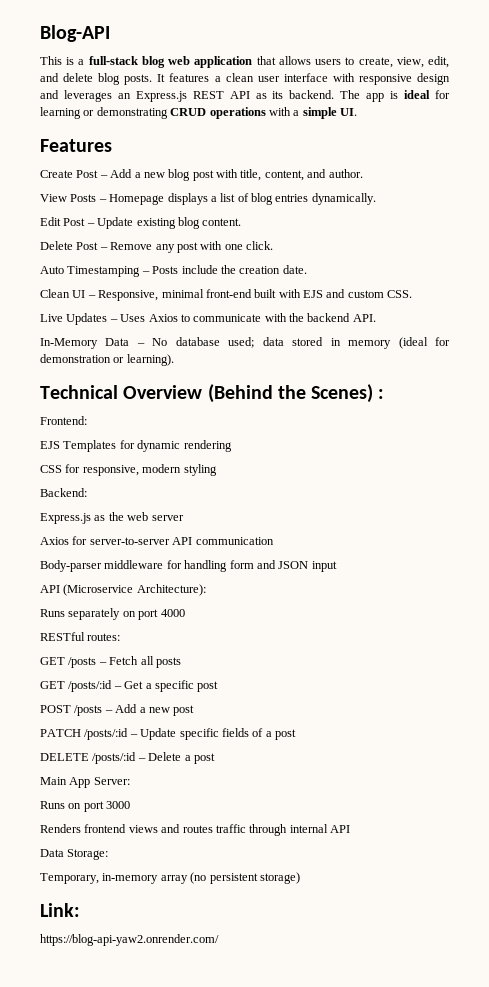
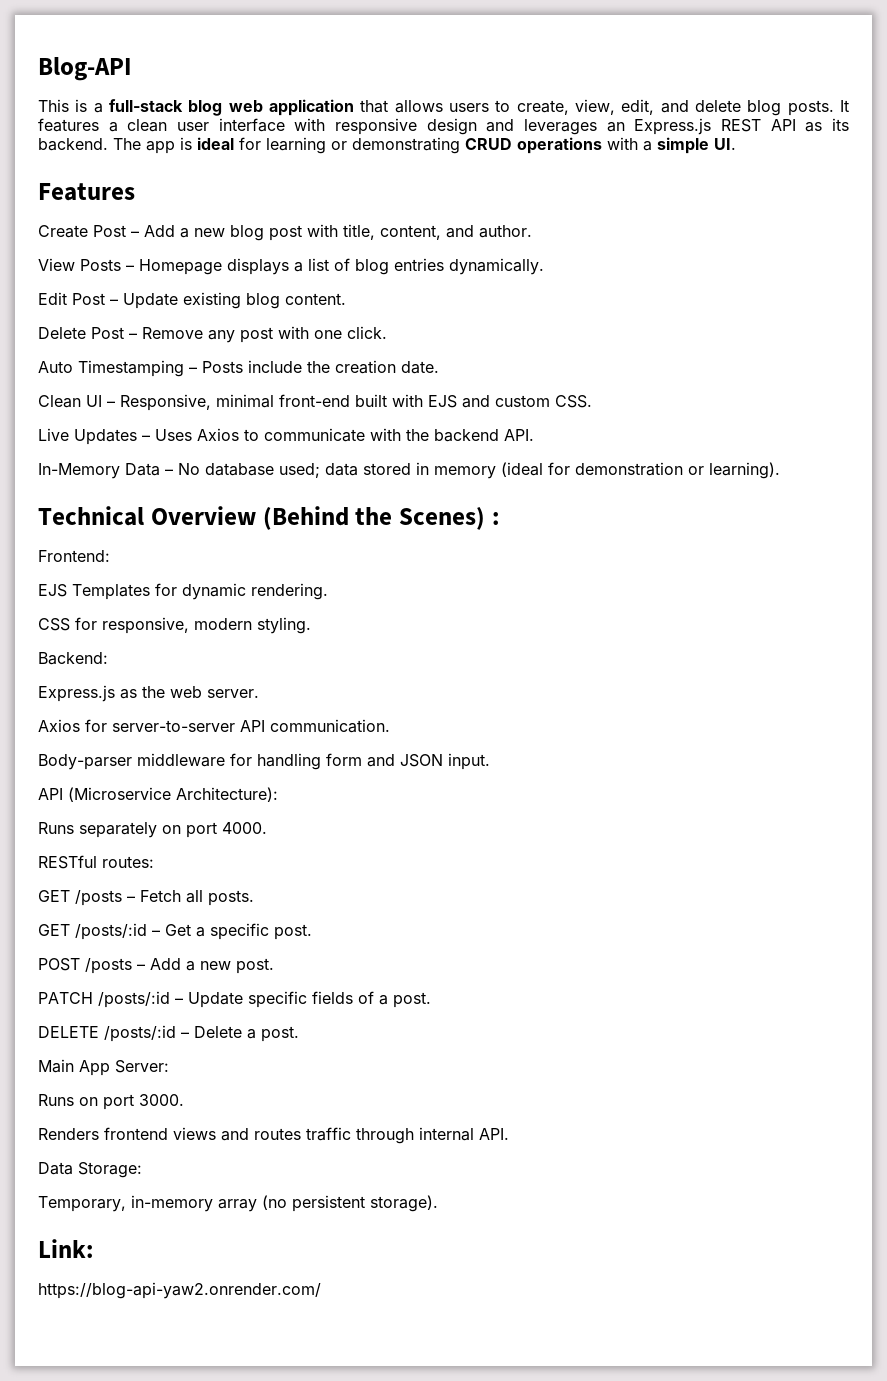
[183,440,232,452] rendering -> [251,583,328,600] rendering.
[183,464,217,476] styling -> [257,617,311,634] styling.
[151,515,184,521] server -> [207,689,259,698] server.
[195,537,274,545] communication -> [270,719,390,733] communication.
[311,561,337,572] input -> [448,753,490,770] input.
[160,609,185,617] 4000 -> [222,822,267,834] 4000.
[155,657,181,668] posts -> [208,890,254,906] posts.
[197,681,219,692] post -> [274,924,312,940] post.
[173,705,195,716] post -> [236,958,274,974] post.
[275,729,296,740] post -> [393,992,431,1008] post.
[193,753,215,764] post -> [261,1026,299,1042] post.
[106,801,131,809] 3000 -> [139,1094,184,1106] 3000.
[330,825,350,833] API -> [479,1128,509,1140] API.
[259,872,300,884] storage) -> [370,1195,438,1212] storage).

